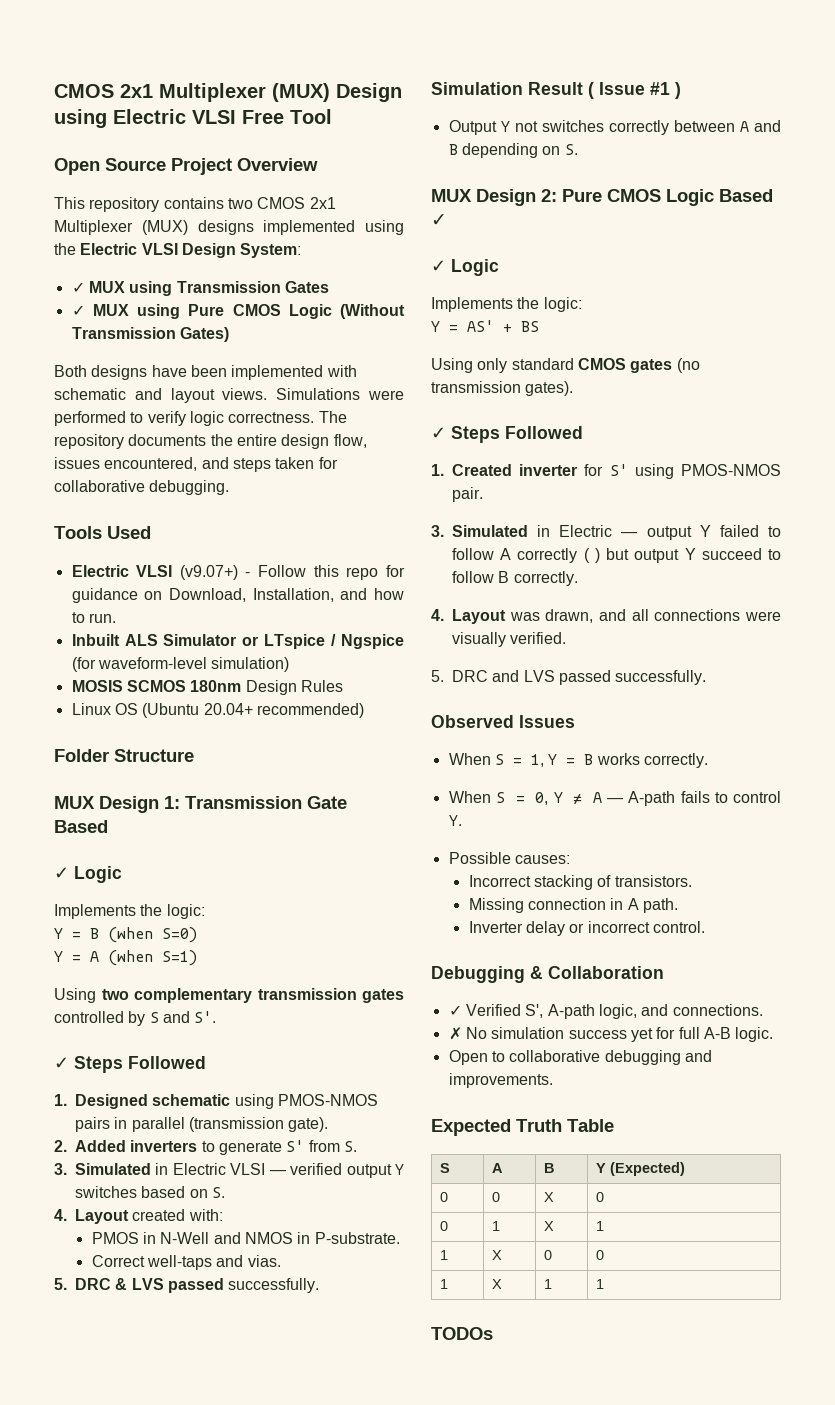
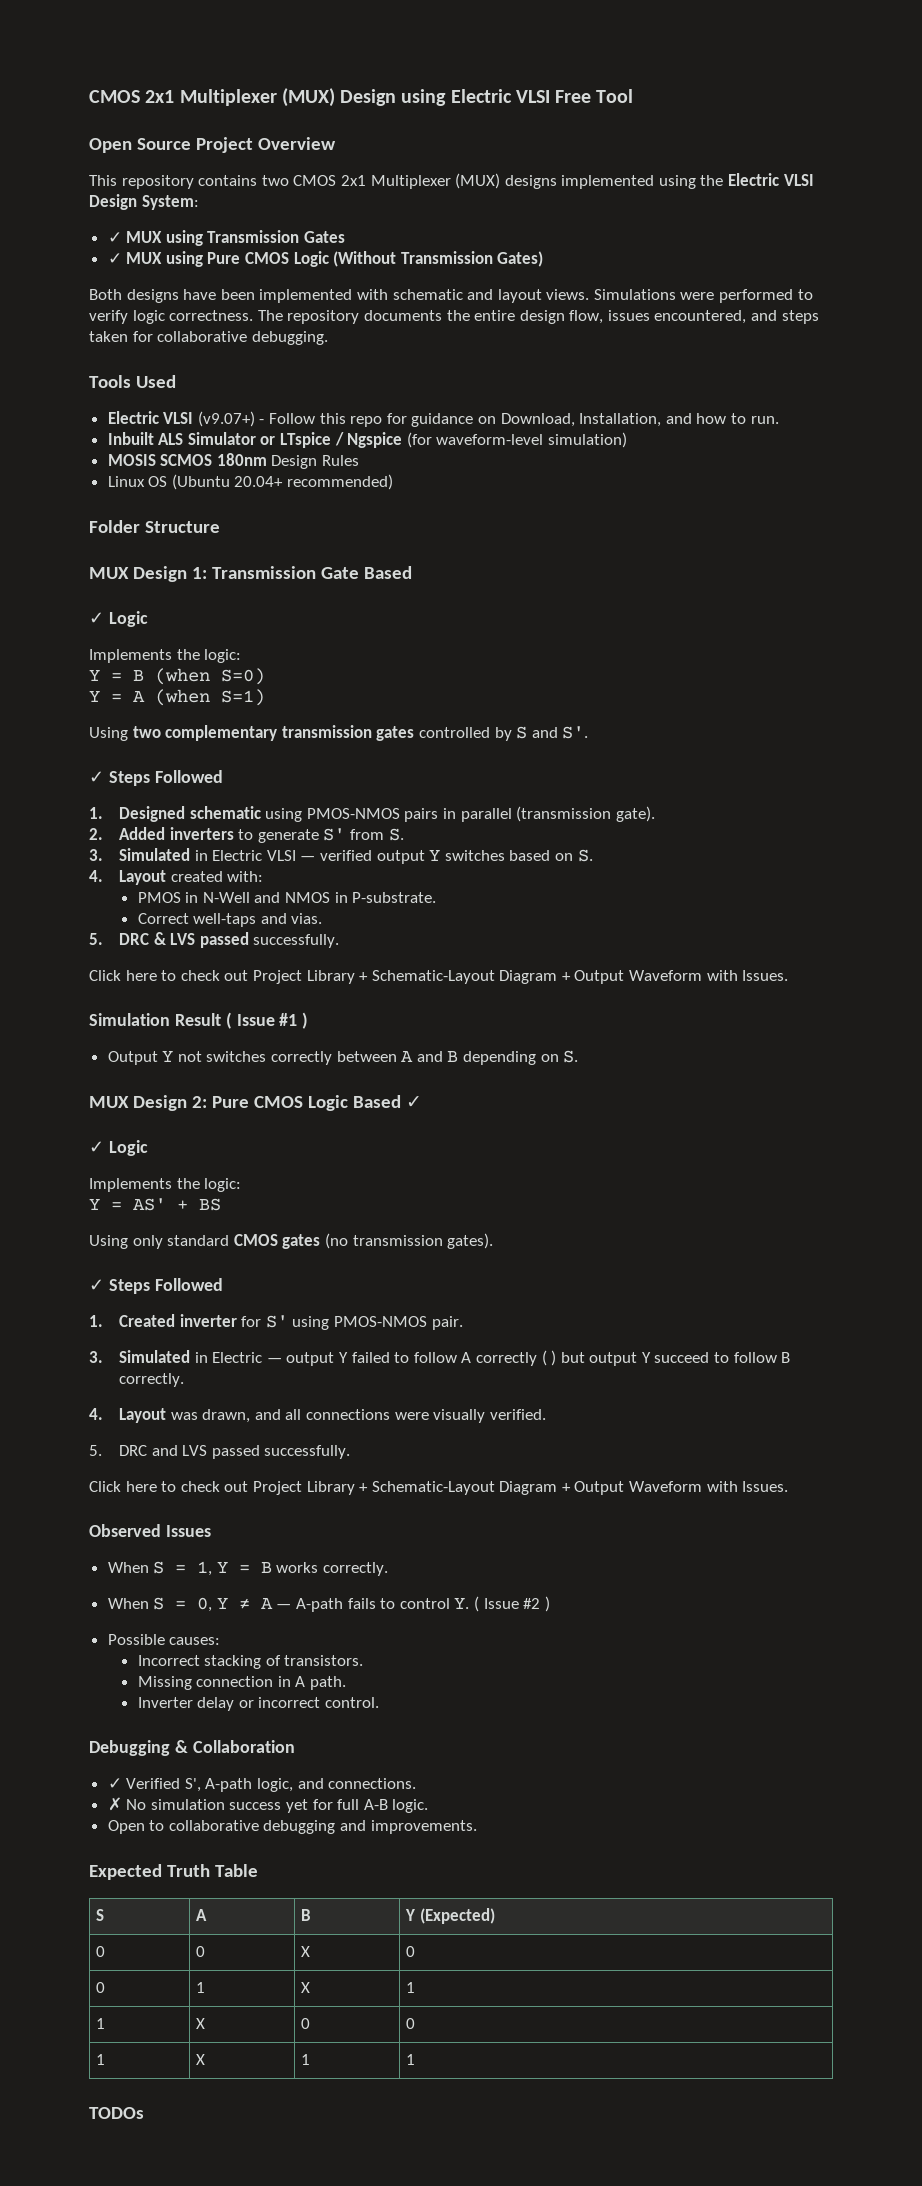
(320, 1285) none -> [89,970,789,984] // Click here to check out Project Library + Schematic-Layout Diagram + Output Waveform with Issues.
(707, 677) none -> [89,1481,789,1495] // Click here to check out Project Library + Schematic-Layout Diagram + Output Waveform with Issues.
(462, 820) none -> [474,1596,550,1612] ( Issue #2 )

